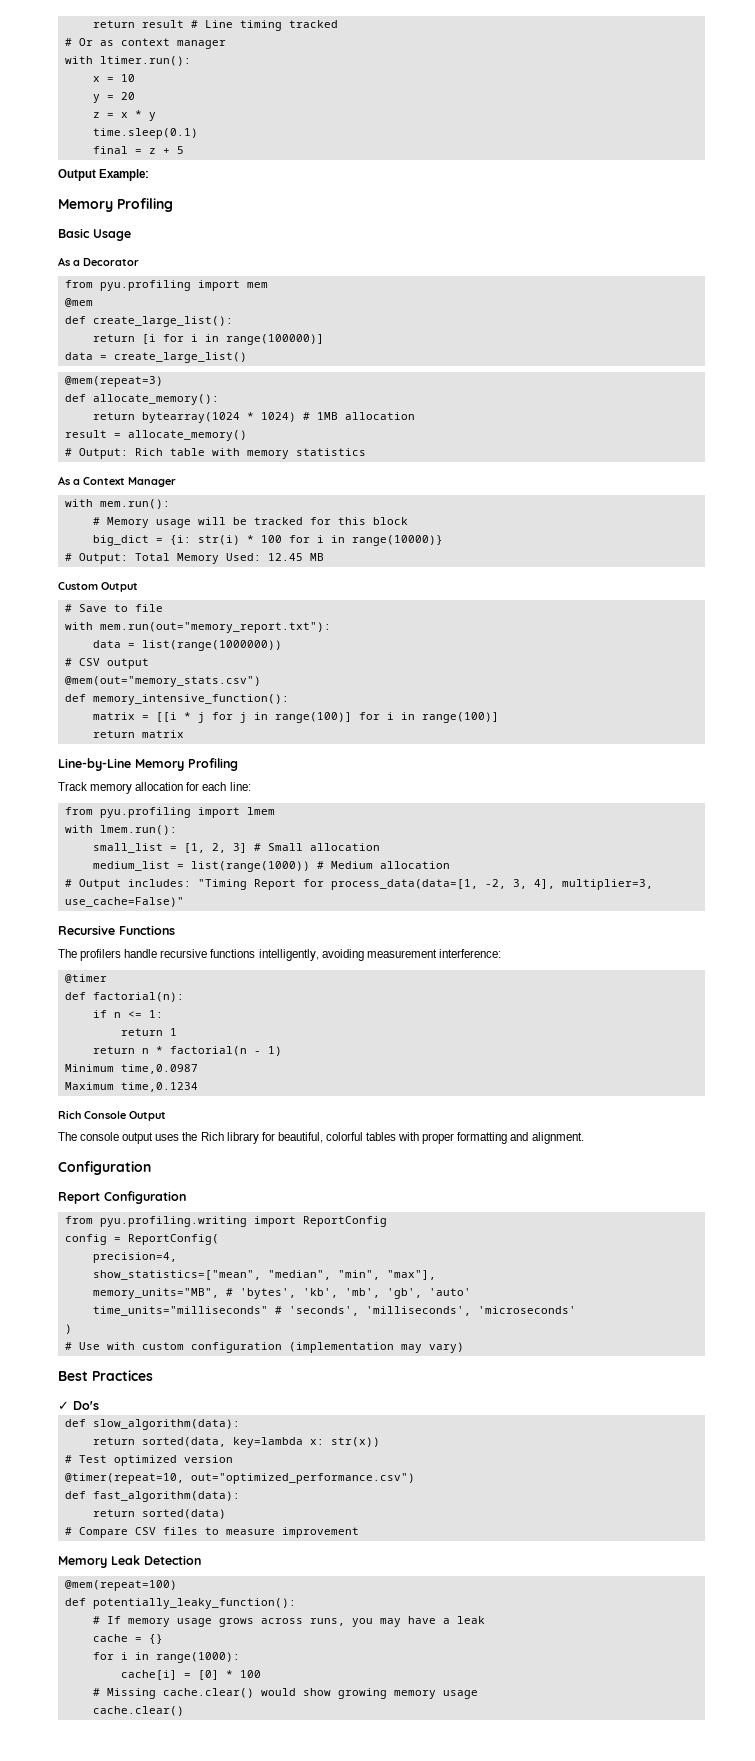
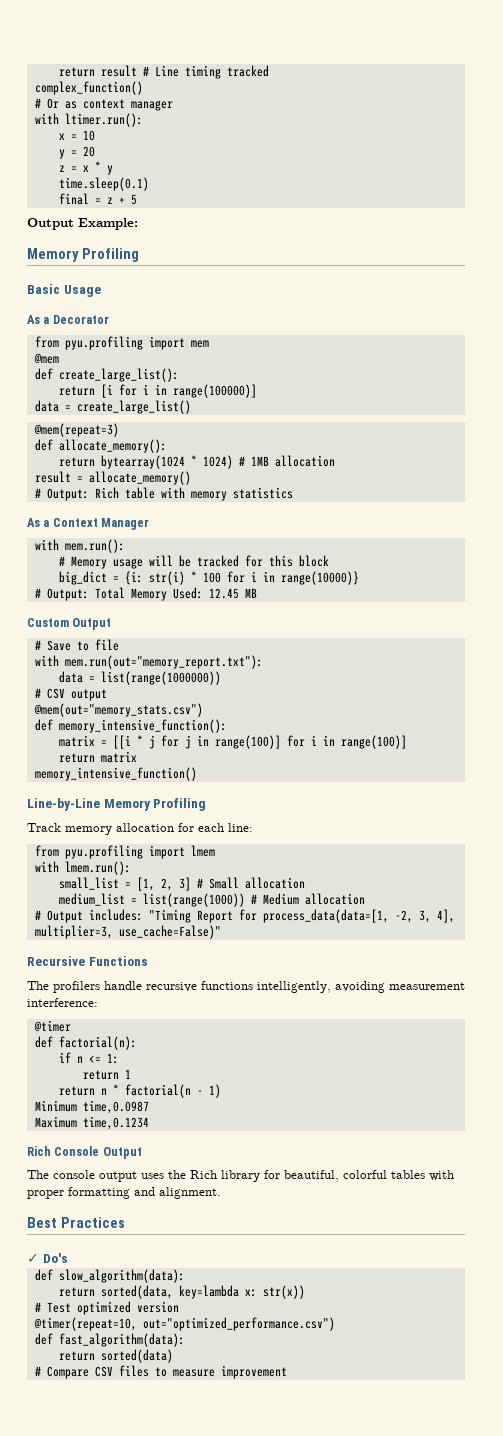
(338, 24) none -> [34,81,143,95] // complex_function()
(184, 734) none -> [34,767,197,781] // memory_intensive_function()
[58,1161,151,1175] [58,1191,186,1204] [64,1216,387,1227] [64,1234,219,1245] [92,1252,177,1263] [92,1270,436,1280] [92,1288,471,1299] [92,1306,576,1316] [64,1324,72,1334] [64,1342,464,1353] // Configuration // Report Configuration // from pyu.profiling.writing import ReportConfig // config = ReportConfig( // precision=4, // show_statistics=["mean", "median", "min", "max"], // memory_units="MB", # 'bytes', 'kb', 'mb', 'gb', 'auto' // time_units="milliseconds" # 'seconds', 'milliseconds', 'microseconds' // ) // # Use with custom configuration (implementation may vary) -> (221, 1193) none
[58,1555,201,1568] [64,1580,177,1591] [64,1598,296,1609] [92,1616,485,1627] [92,1634,163,1644] [92,1652,240,1663] [120,1670,261,1680] [92,1688,478,1699] [92,1706,184,1716] // Memory Leak Detection // @mem(repeat=100) // def potentially_leaky_function(): // # If memory usage grows across runs, you may have a leak // cache = {} // for i in range(1000): // cache[i] = [0] * 100 // # Missing cache.clear() would show growing memory usage // cache.clear() -> (287, 1372) none

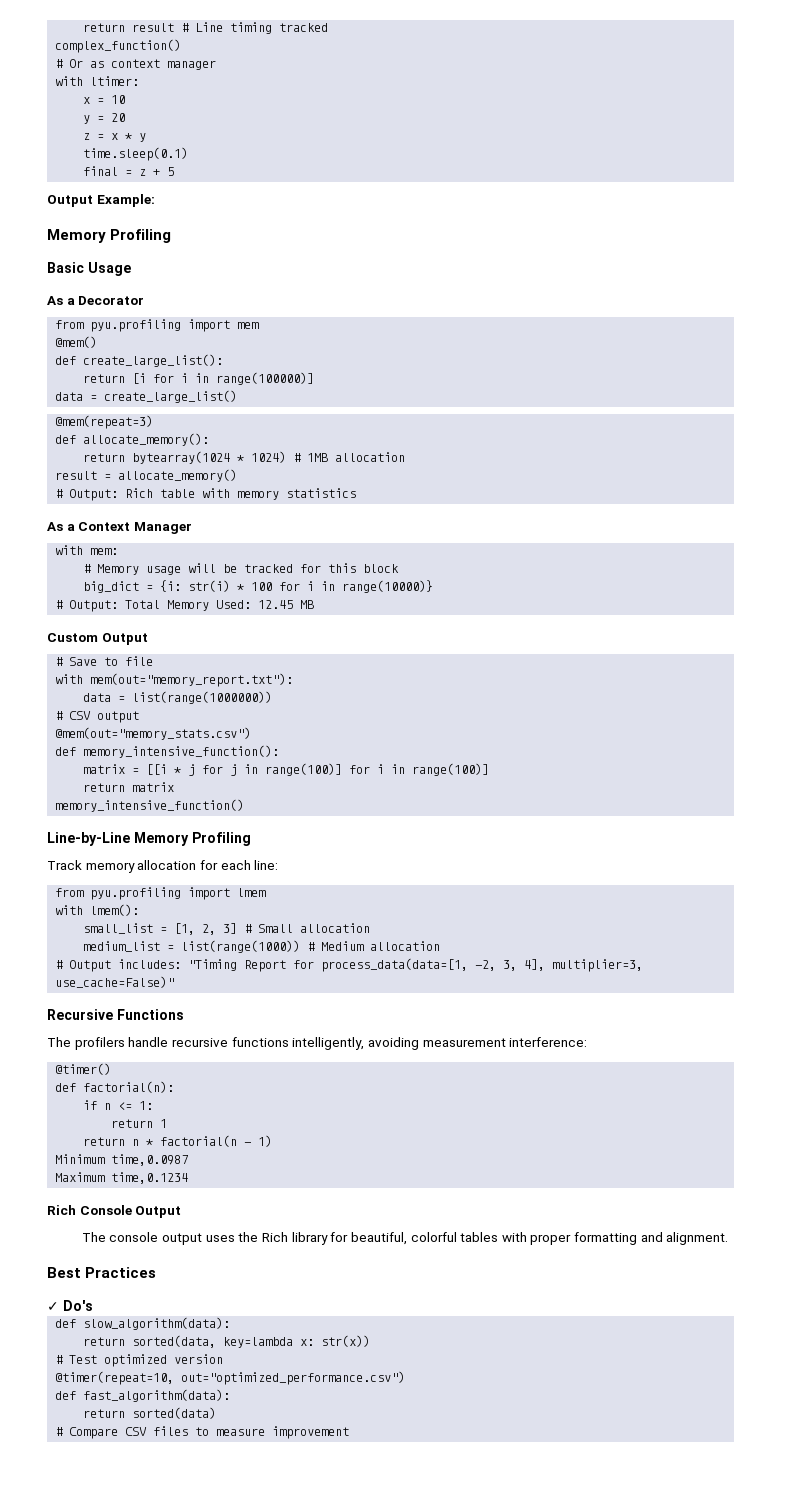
[64,113,143,127] ltimer.run(): -> [90,76,140,86] ltimer:
[33,353,59,364] @mem -> [55,336,98,348] @mem()
[64,539,125,553] mem.run(): -> [90,548,119,555] mem:
[64,655,263,669] mem.run(out="memory_report.txt"): -> [90,673,294,687] mem(out="memory_report.txt"):
[64,861,131,875] lmem.run(): -> [90,904,140,916] lmem():
[33,1020,71,1032] @timer -> [55,1063,112,1075] @timer()

